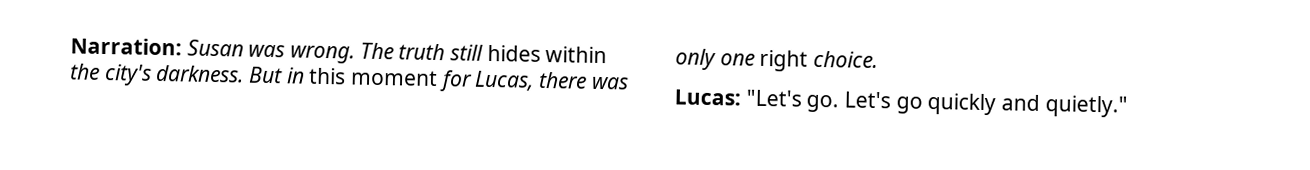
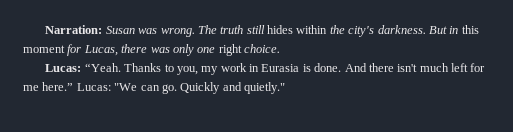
[745,89,997,116] "Let's go. Let's go quickly -> [84,63,486,75] [23,82,221,94] “Yeah. Thanks to you, my work in Eurasia is done. And there isn't much left for me here.” Lucas: "We can go. Quickly

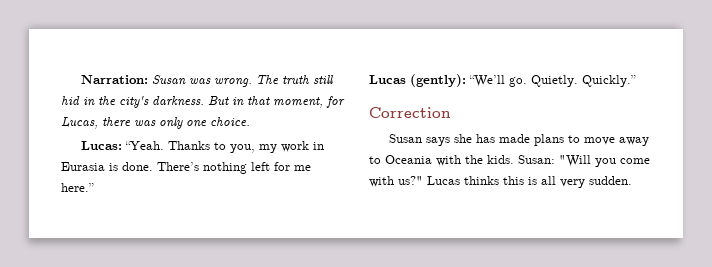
[267,25,328,34] hides within -> [61,96,95,106] hid in
[461,25,479,34] [23,45,65,53] this moment -> [247,96,323,108] that moment,
[218,44,242,56] right -> (207, 123) none
[344,63,449,72] And there isn't much -> [157,162,247,174] There’s nothing
[76,82,285,94] Lucas: "We can go. Quickly and quietly." -> [369,74,636,87] [369,107,451,118] [389,134,650,146] [369,155,650,167] [369,176,632,188] // Lucas (gently): “We’ll go. Quietly. Quickly.” // Correction // Susan says she has made plans to move away to Oceania with the kids. Susan: "Will you come with us?" Lucas thinks this is all very sudden.

